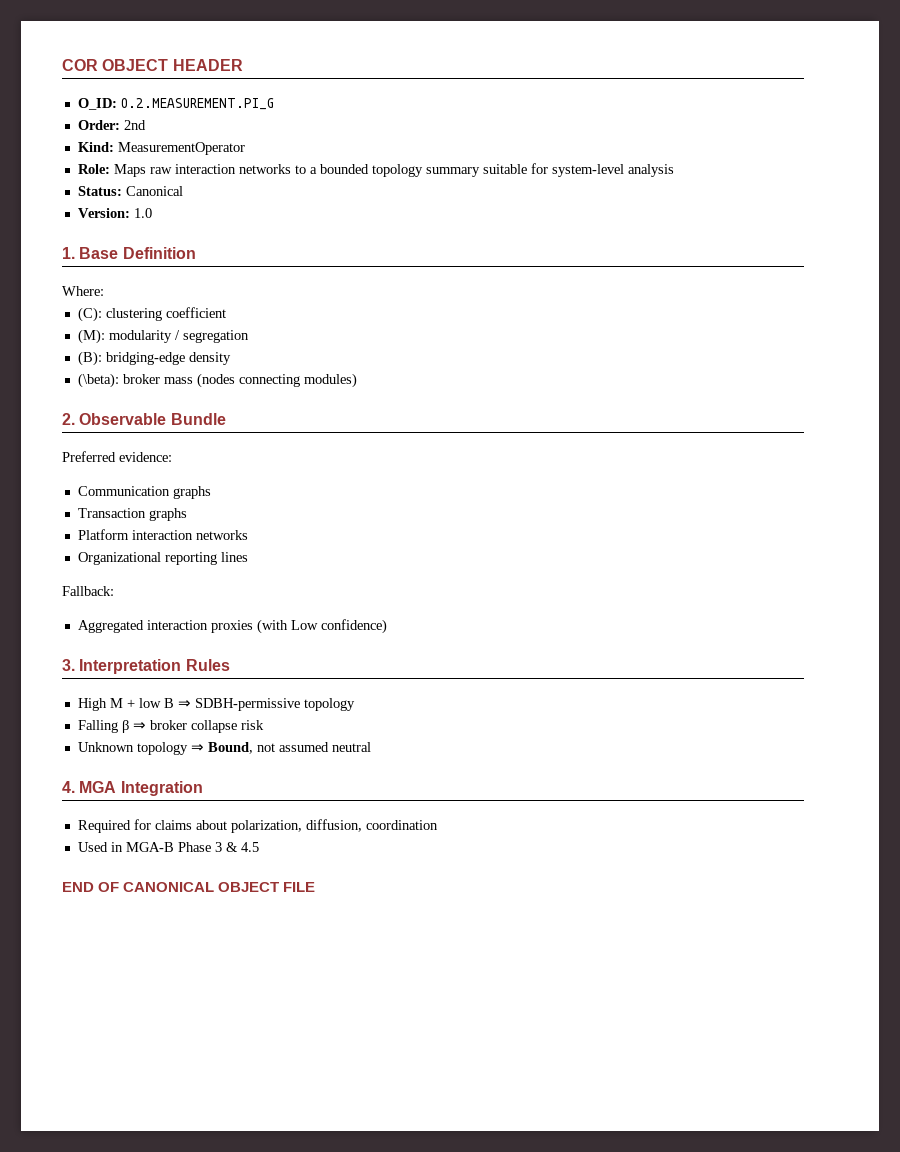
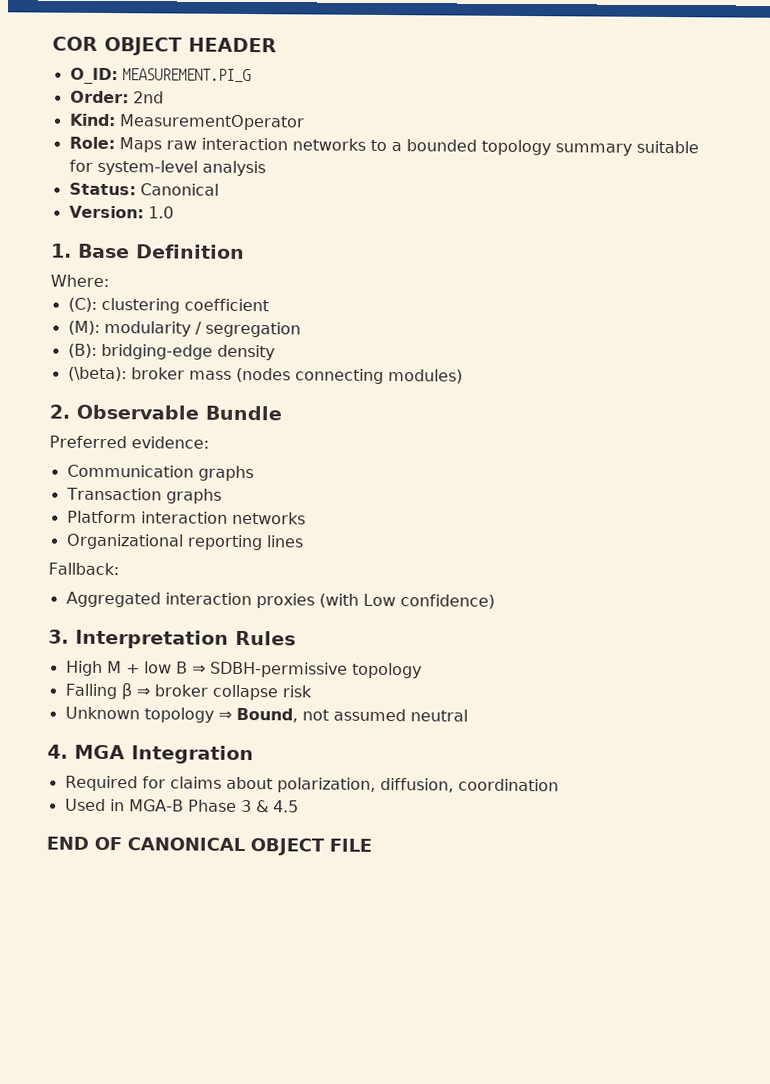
[120,98,274,110] O.2.MEASUREMENT.PI_G -> [121,68,251,84] MEASUREMENT.PI_G

